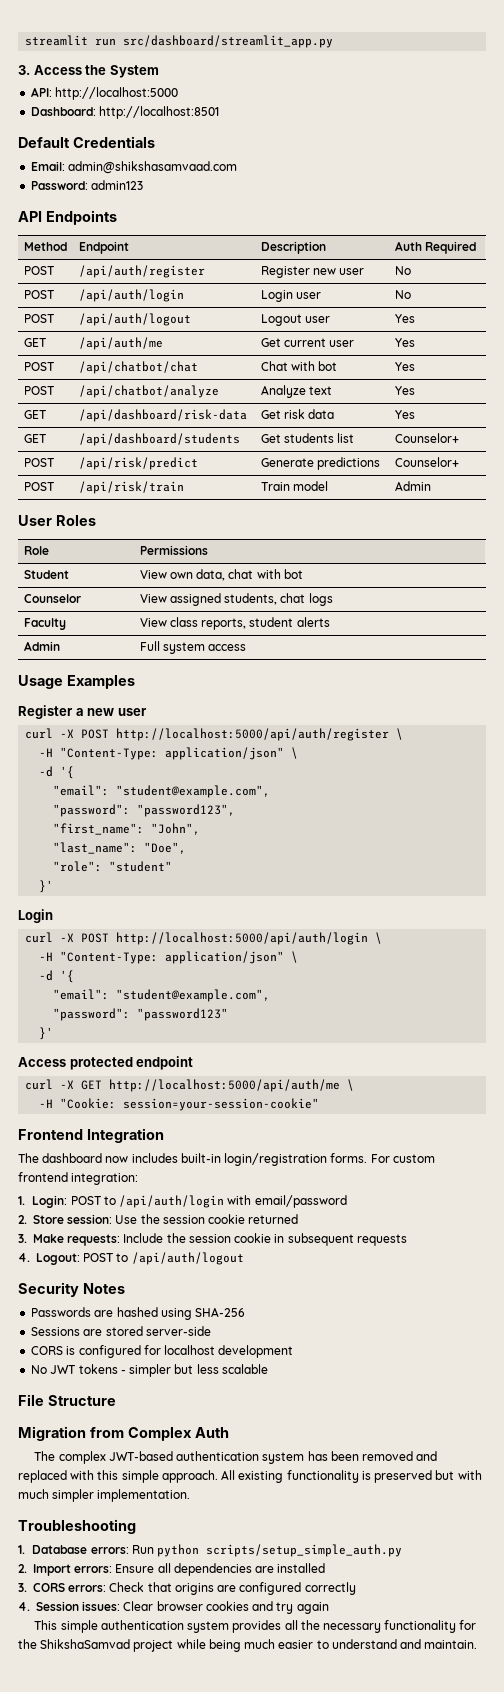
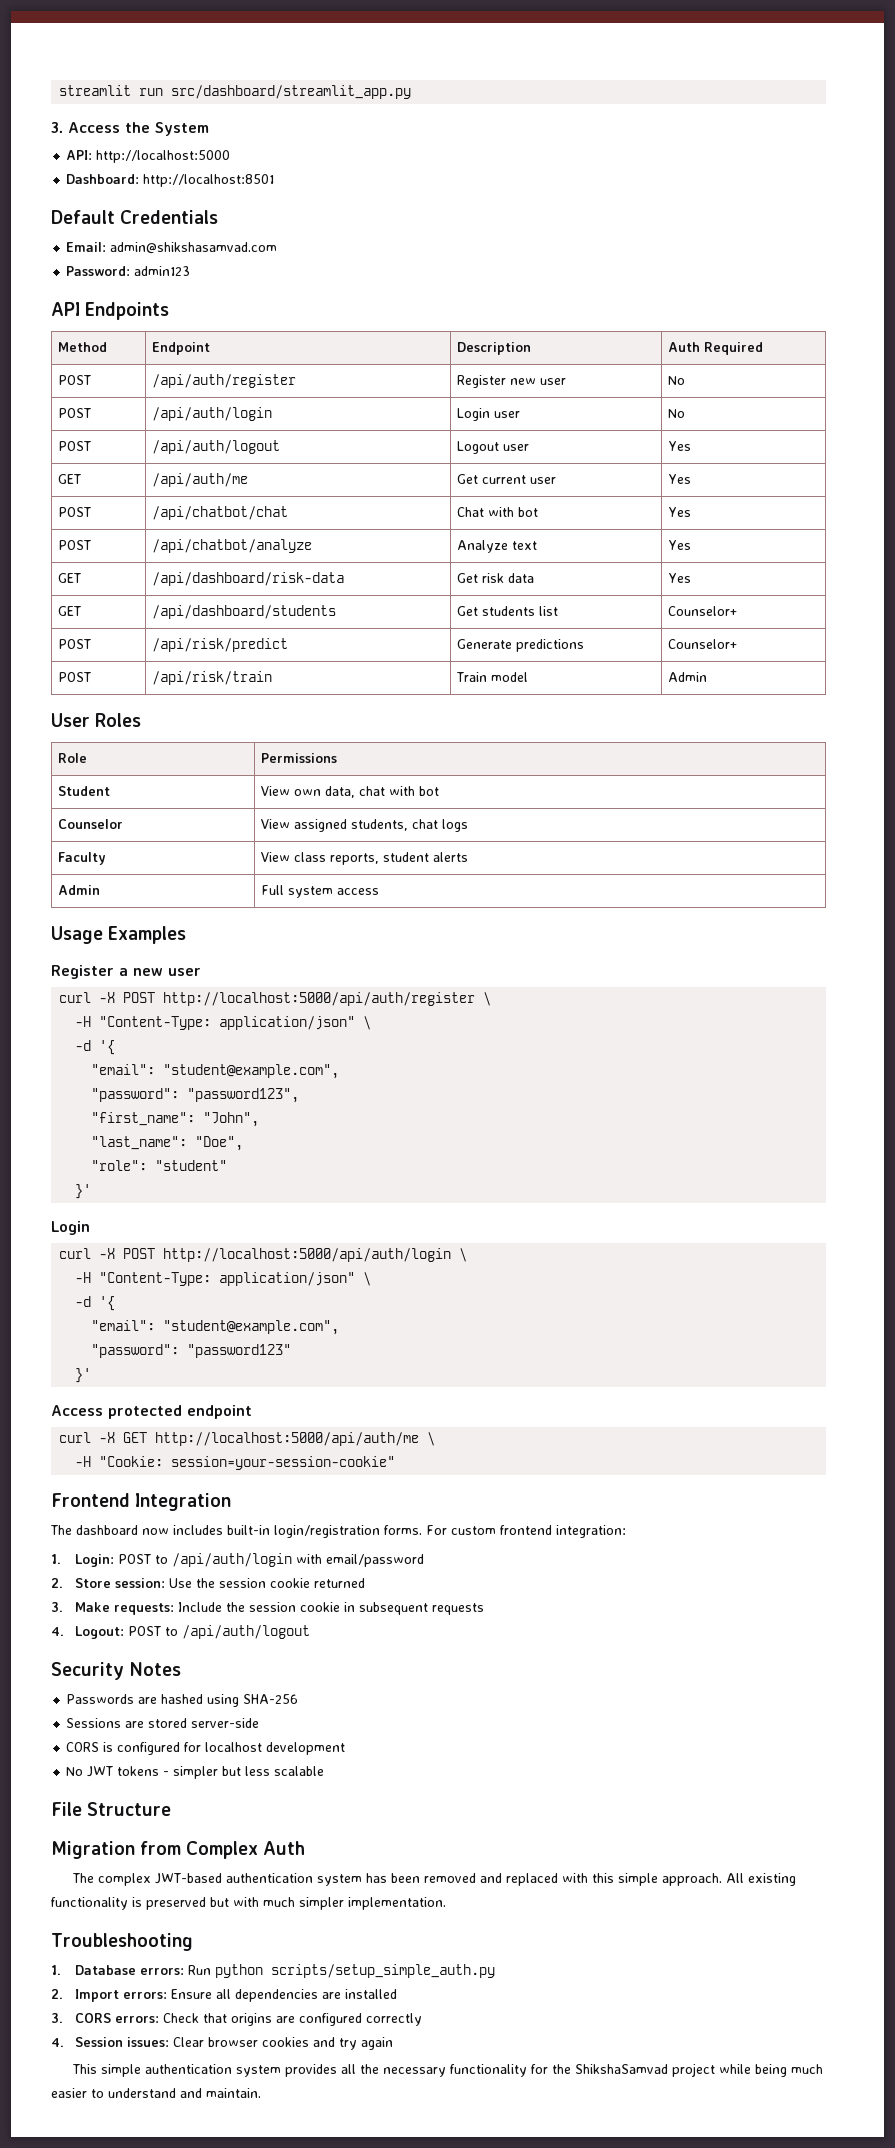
[68,161,238,174] admin@shikshasamvaad.com -> [110,242,278,254] admin@shikshasamvad.com

